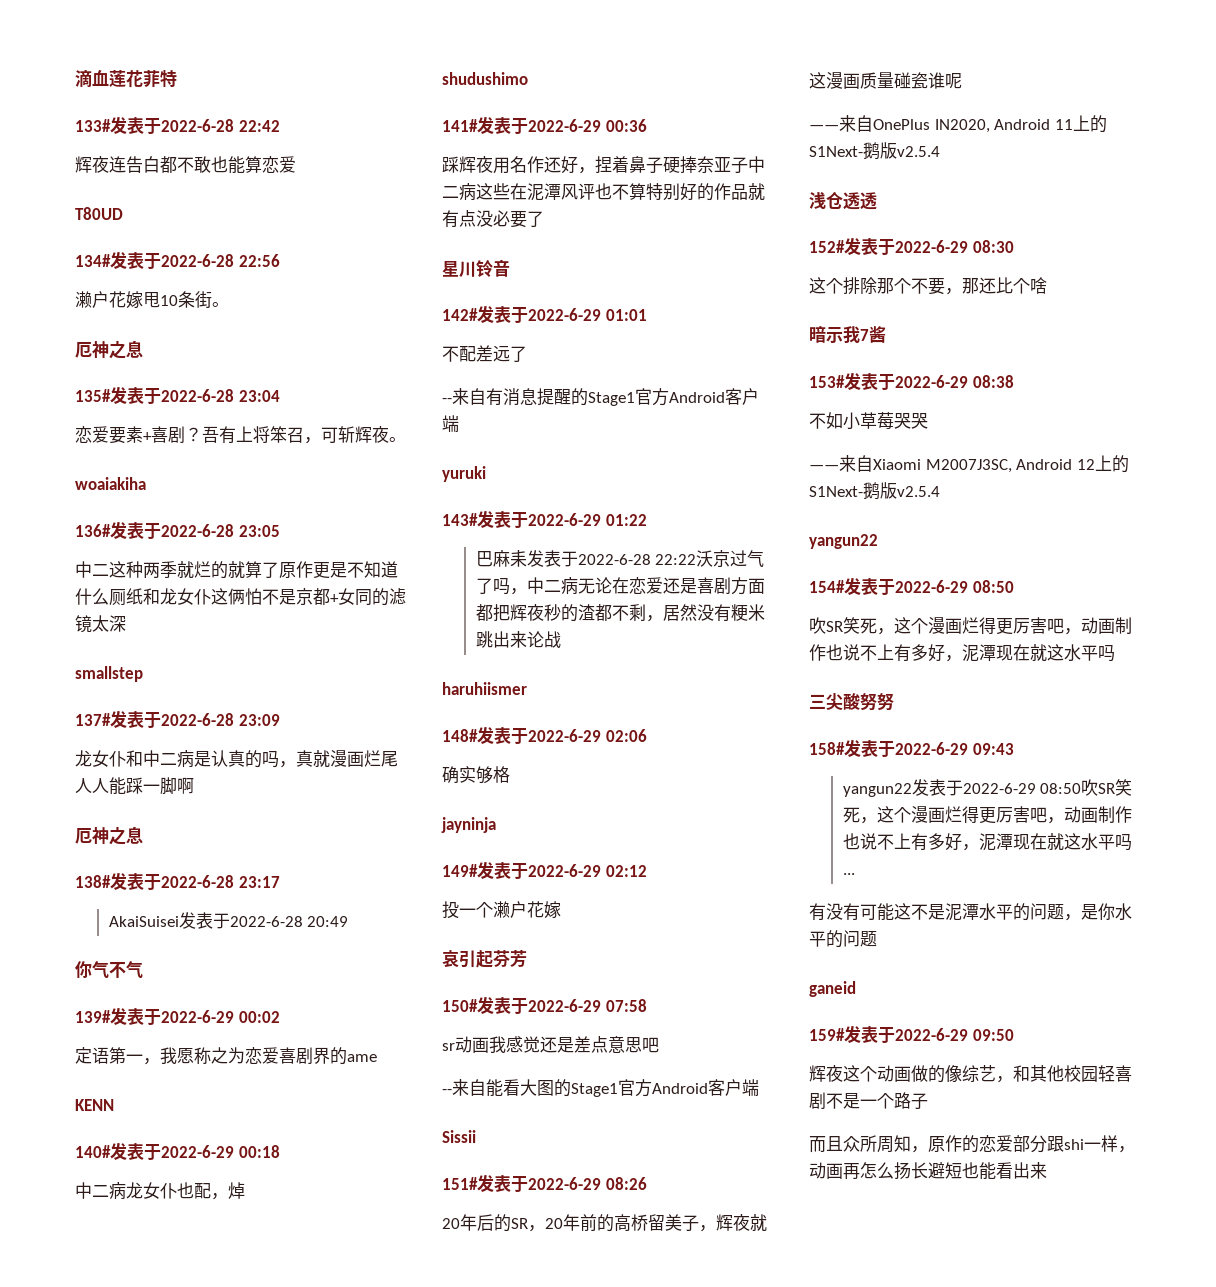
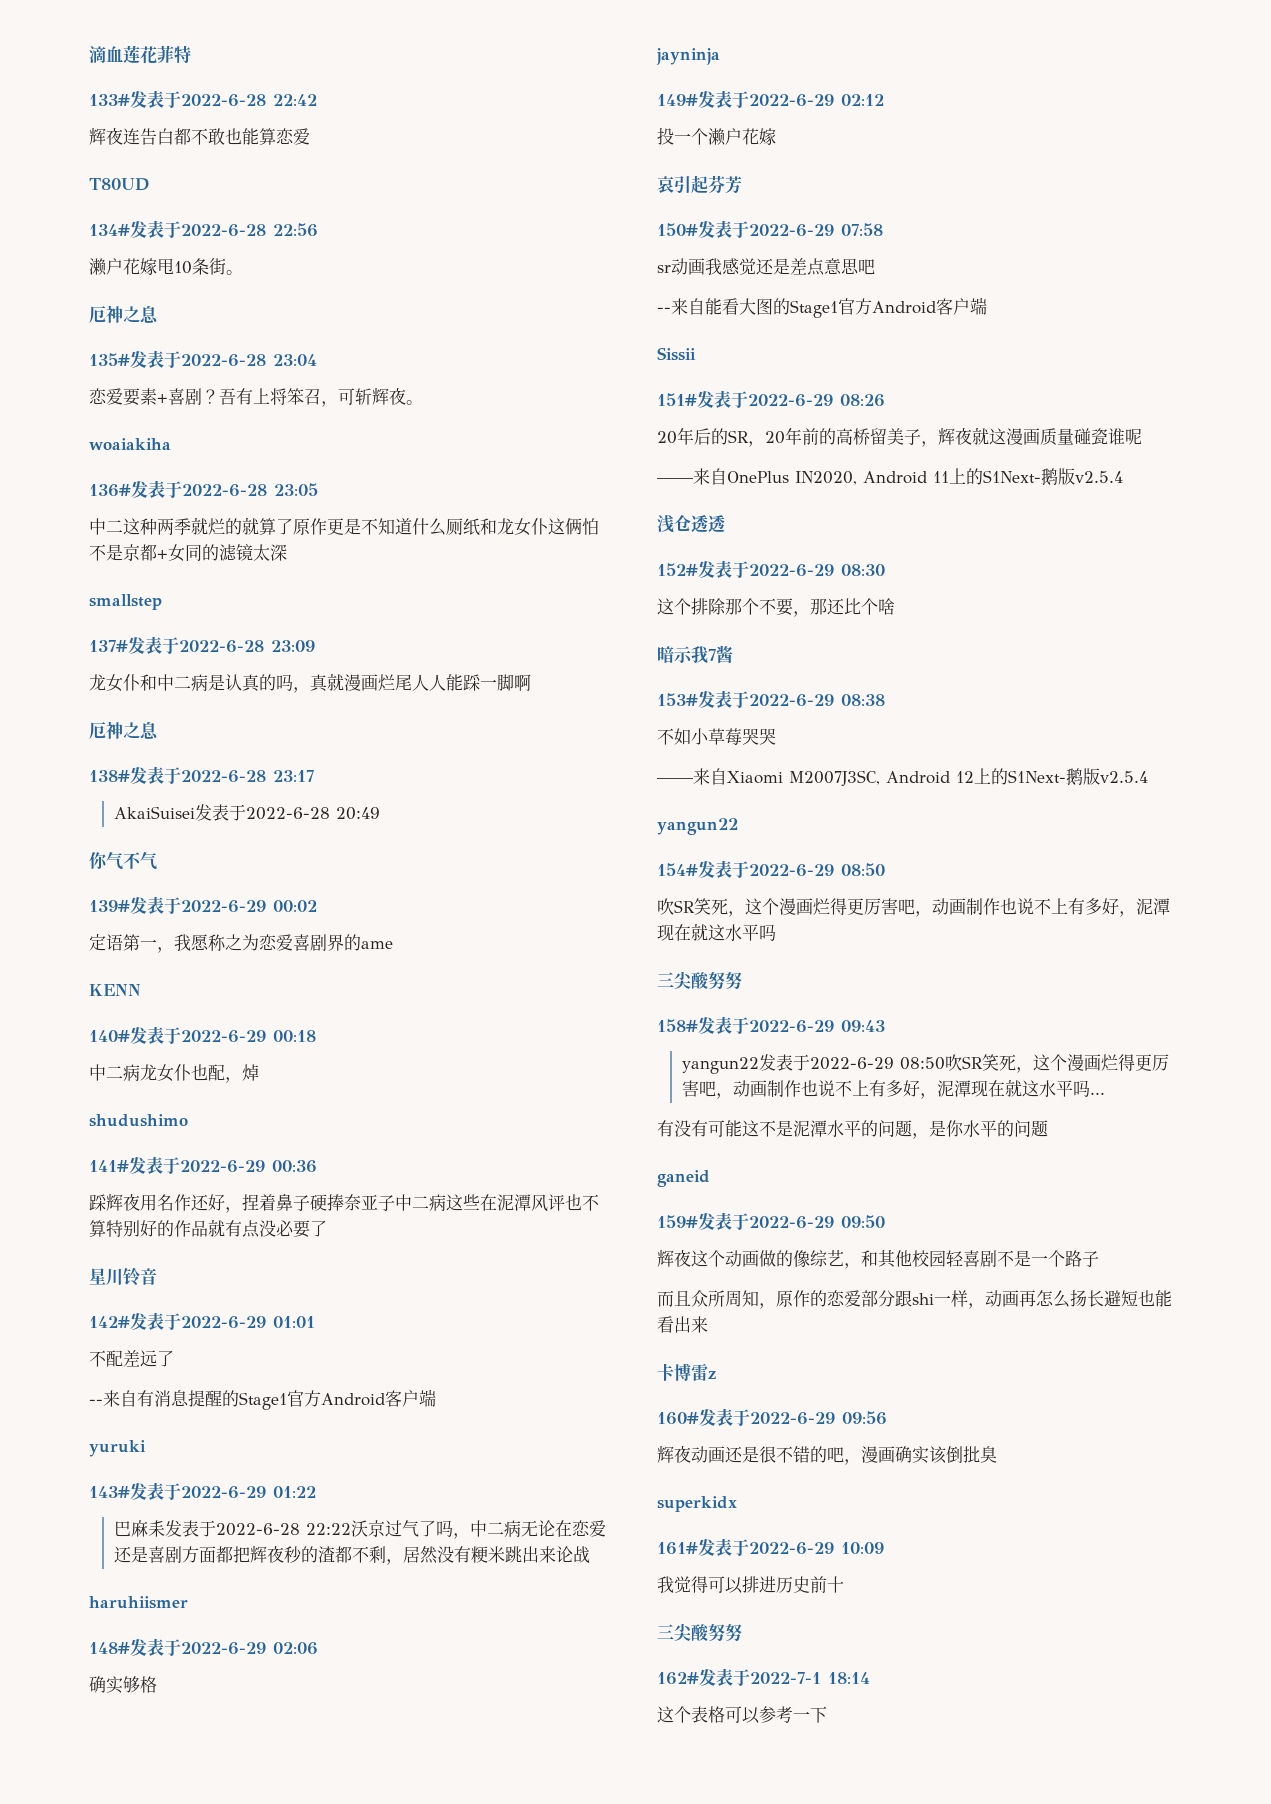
(1047, 1170) none -> [657,1363,716,1381] [657,1408,887,1426] [657,1445,997,1465] [657,1496,737,1512] [657,1538,884,1556] [657,1576,844,1594] [657,1623,742,1642] [657,1668,870,1686] [657,1706,827,1724] // 卡博雷z // 160#发表于2022-6-29 09:56 // 辉夜动画还是很不错的吧，漫画确实该倒批臭 // superkidx // 161#发表于2022-6-29 10:09 // 我觉得可以排进历史前十 // 三尖酸努努 // 162#发表于2022-7-1 18:14 // 这个表格可以参考一下

